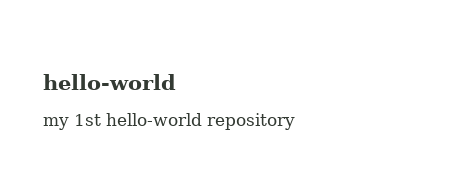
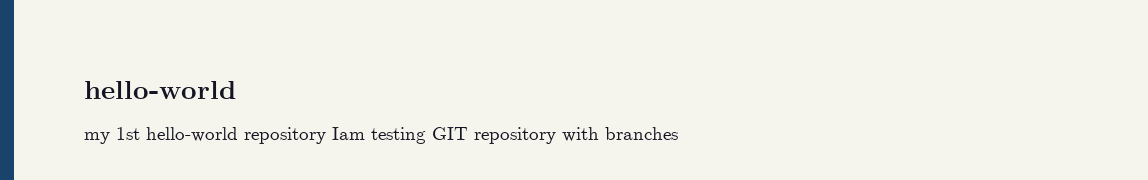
(295, 121) none -> [332,127,678,144] Iam testing GIT repository with branches

